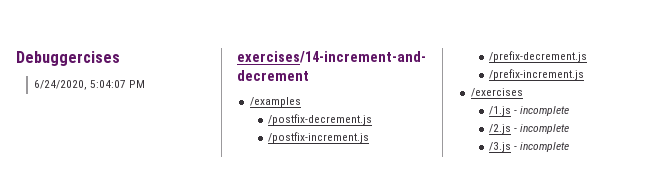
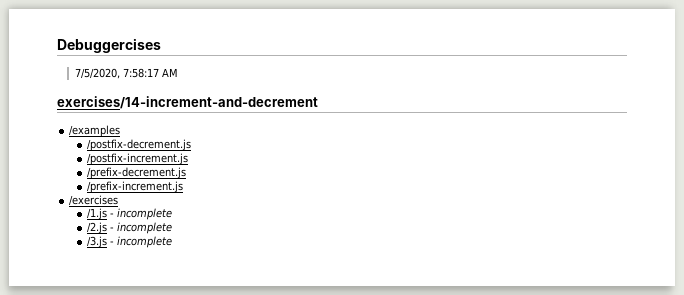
[34,80,146,90] 6/24/2020, 5:04:07 PM -> [74,68,178,79] 7/5/2020, 7:58:17 AM

